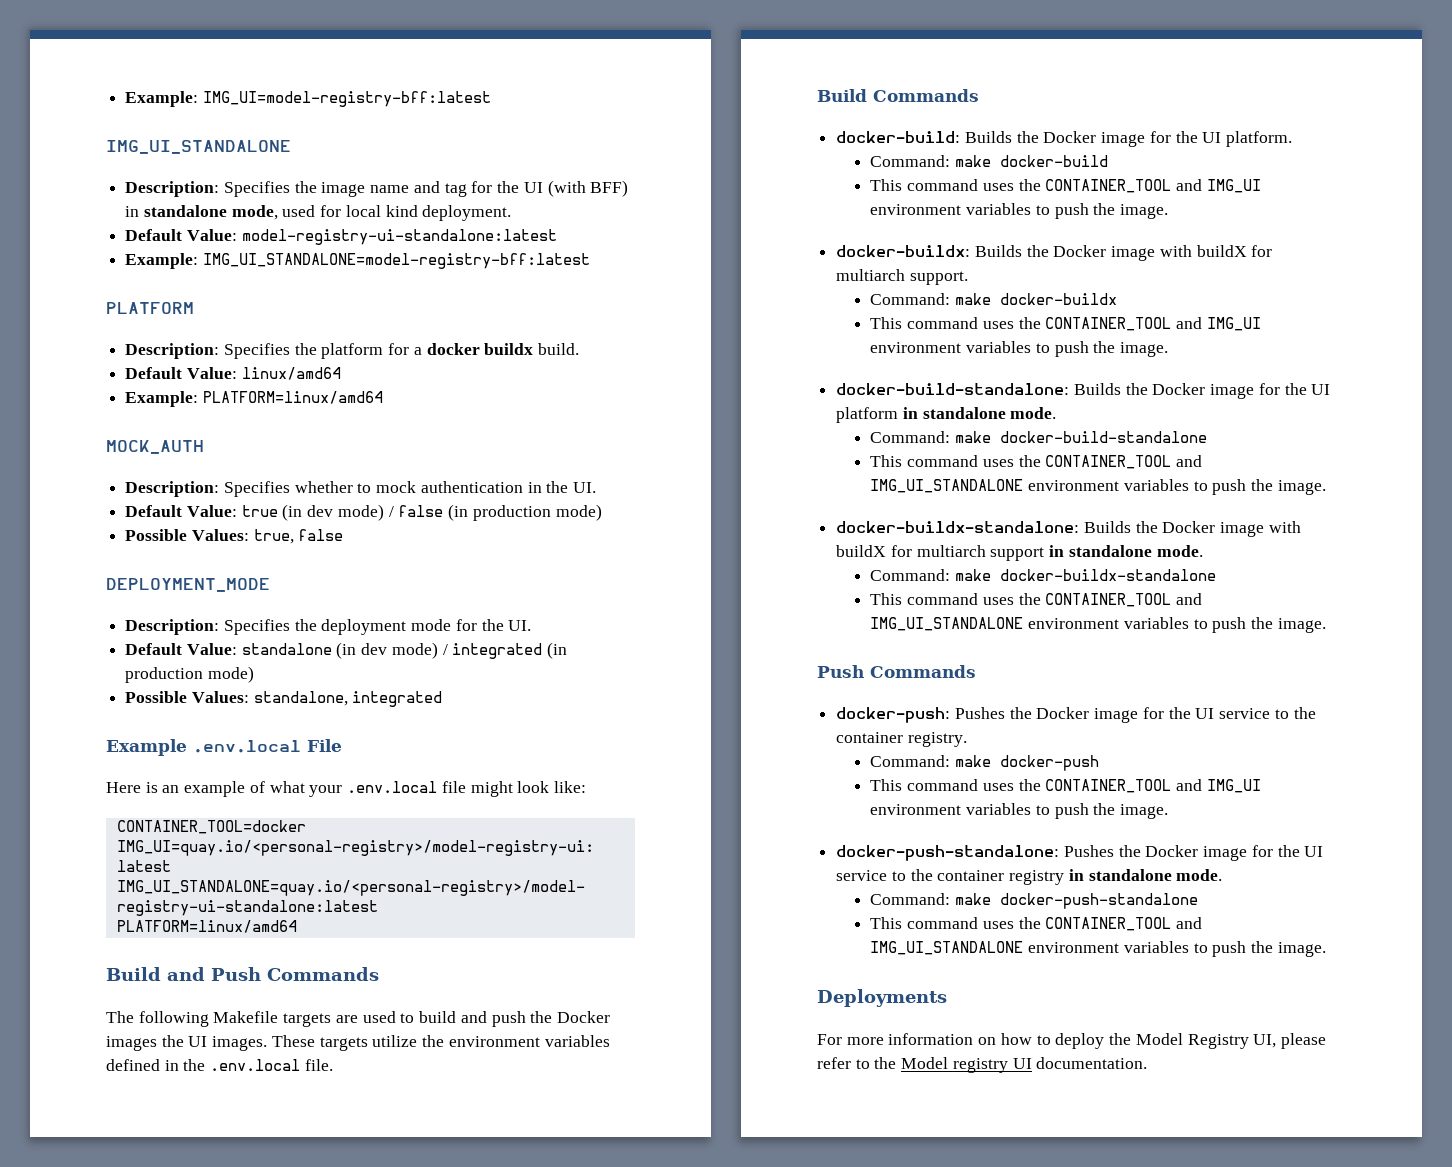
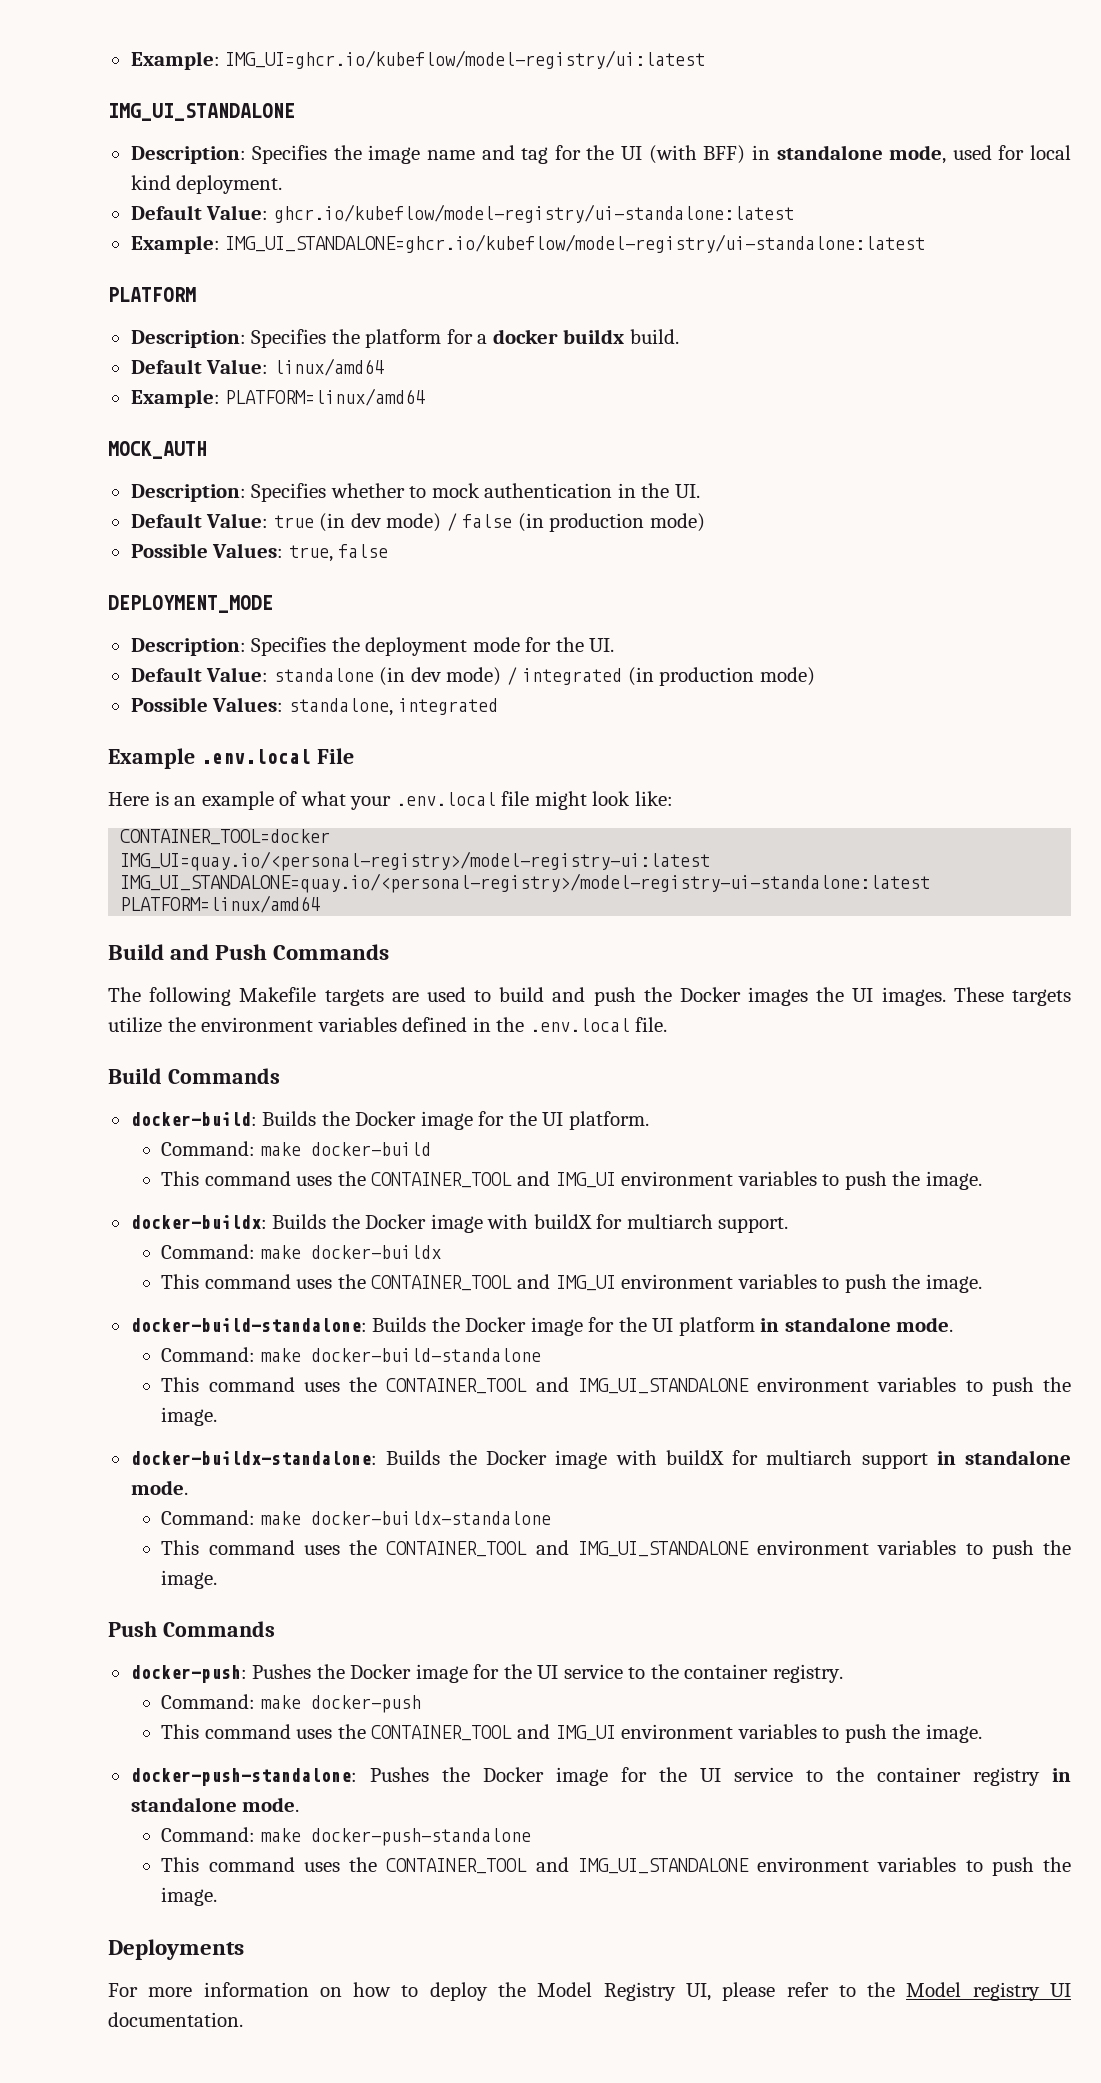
[125,91,491,107] Example: IMG_UI=model-registry-bff:latest -> [130,50,706,70] Example: IMG_UI=ghcr.io/kubeflow/model-registry/ui:latest
[241,229,557,245] [125,253,590,269] model-registry-ui-standalone:latest // Example: IMG_UI_STANDALONE=model-registry-bff:latest -> [273,204,794,223] [130,234,926,254] ghcr.io/kubeflow/model-registry/ui-standalone:latest // Example: IMG_UI_STANDALONE=ghcr.io/kubeflow/model-registry/ui-standalone:latest

